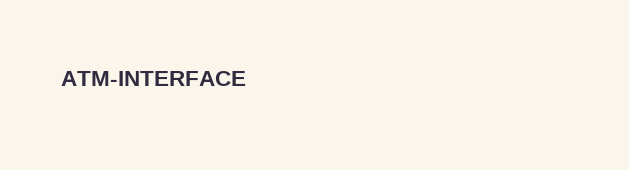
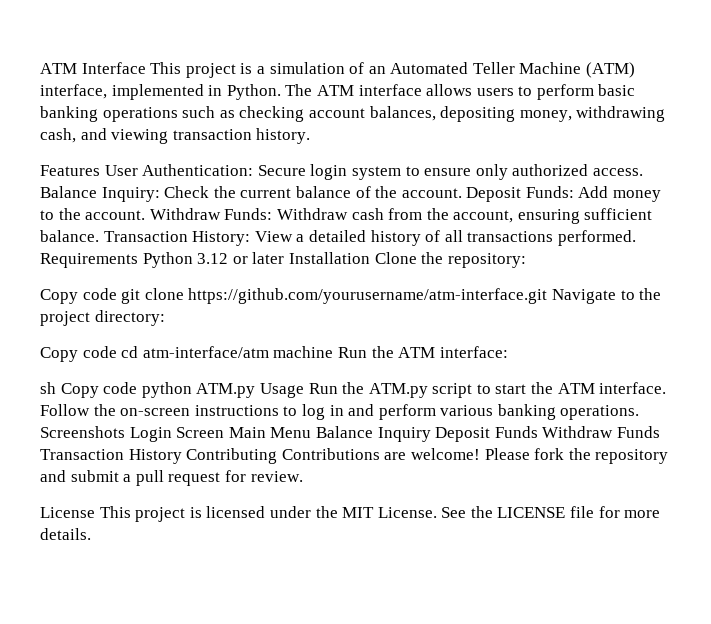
[61,71,246,86] ATM-INTERFACE -> [40,62,636,78] [40,84,636,100] [40,106,666,122] [40,128,311,144] [40,164,643,180] [40,186,662,202] [40,208,653,224] [40,230,636,246] [40,252,526,268] [40,288,662,304] [40,310,165,326] [40,346,508,362] [40,382,667,398] [40,404,640,420] [40,426,660,442] [40,448,669,464] [40,470,303,486] [40,506,661,522] [40,528,91,540] ATM Interface This project is a simulation of an Automated Teller Machine (ATM) interface, implemented in Python. The ATM interface allows users to perform basic banking operations such as checking account balances, depositing money, withdrawing cash, and viewing transaction history. // Features User Authentication: Secure login system to ensure only authorized access. Balance Inquiry: Check the current balance of the account. Deposit Funds: Add money to the account. Withdraw Funds: Withdraw cash from the account, ensuring sufficient balance. Transaction History: View a detailed history of all transactions performed. Requirements Python 3.12 or later Installation Clone the repository: // Copy code git clone https://github.com/yourusername/atm-interface.git Navigate to the project directory: // Copy code cd atm-interface/atm machine Run the ATM interface: // sh Copy code python ATM.py Usage Run the ATM.py script to start the ATM interface. Follow the on-screen instructions to log in and perform various banking operations. Screenshots Login Screen Main Menu Balance Inquiry Deposit Funds Withdraw Funds Transaction History Contributing Contributions are welcome! Please fork the repository and submit a pull request for review. // License This project is licensed under the MIT License. See the LICENSE file for more details.

